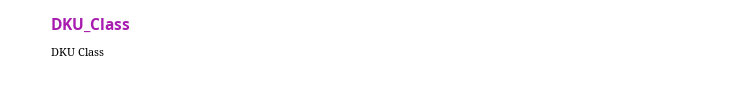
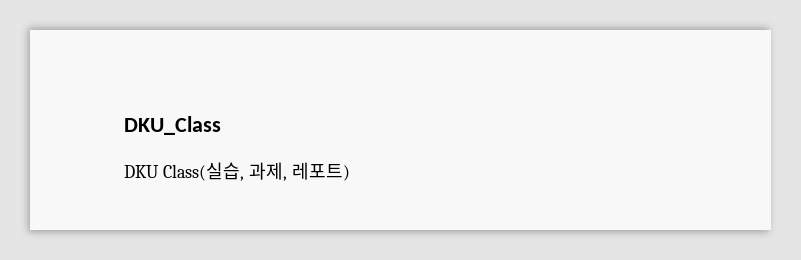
[78,48,104,56] Class -> [162,162,350,181] Class(실습, 과제, 레포트)

